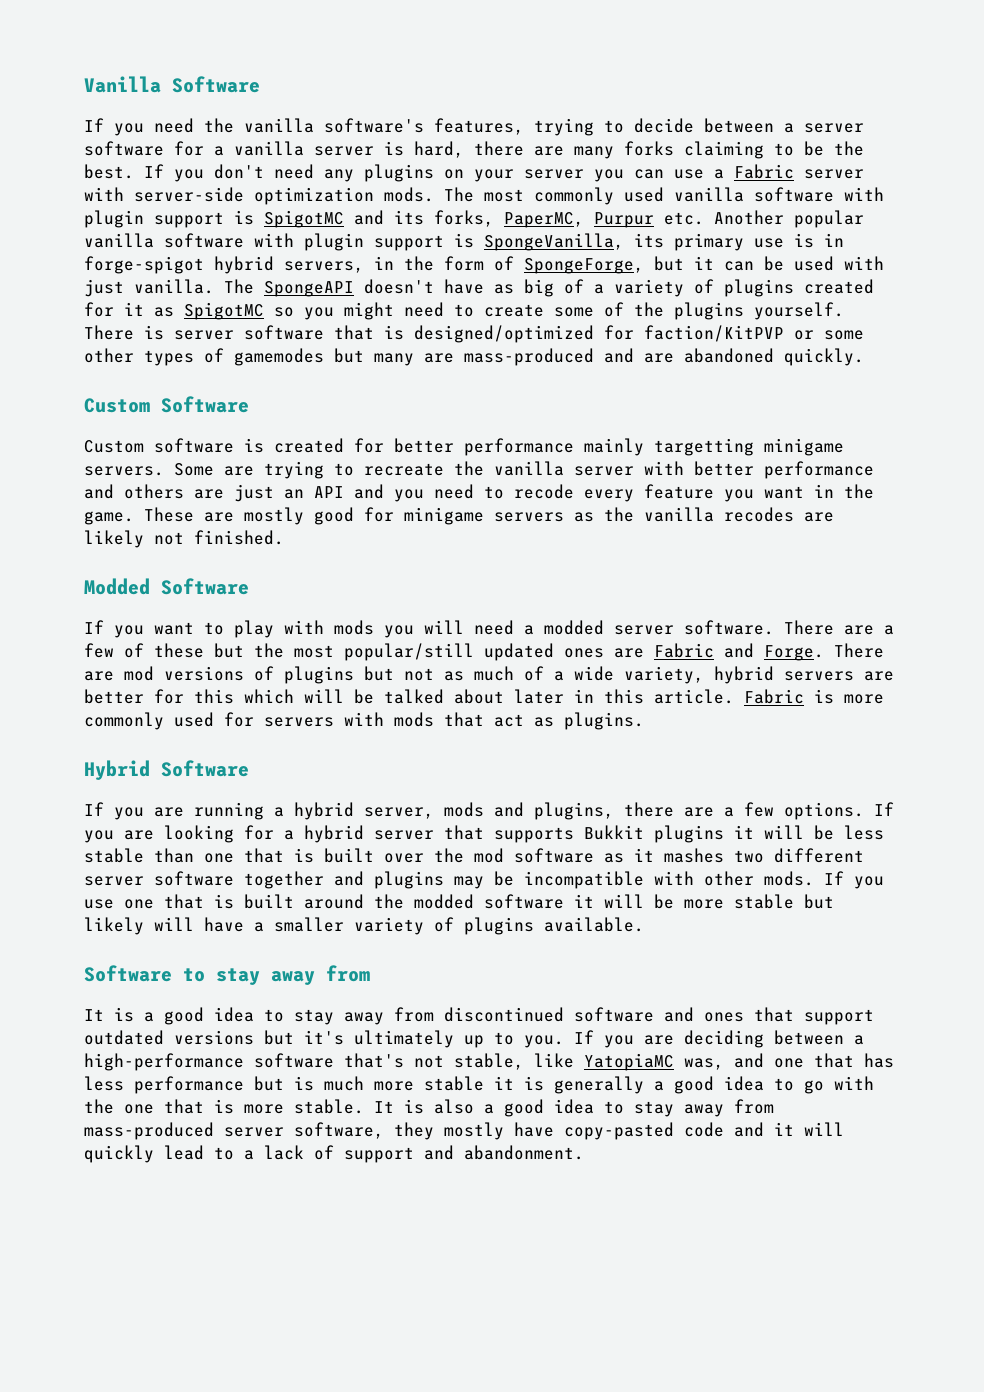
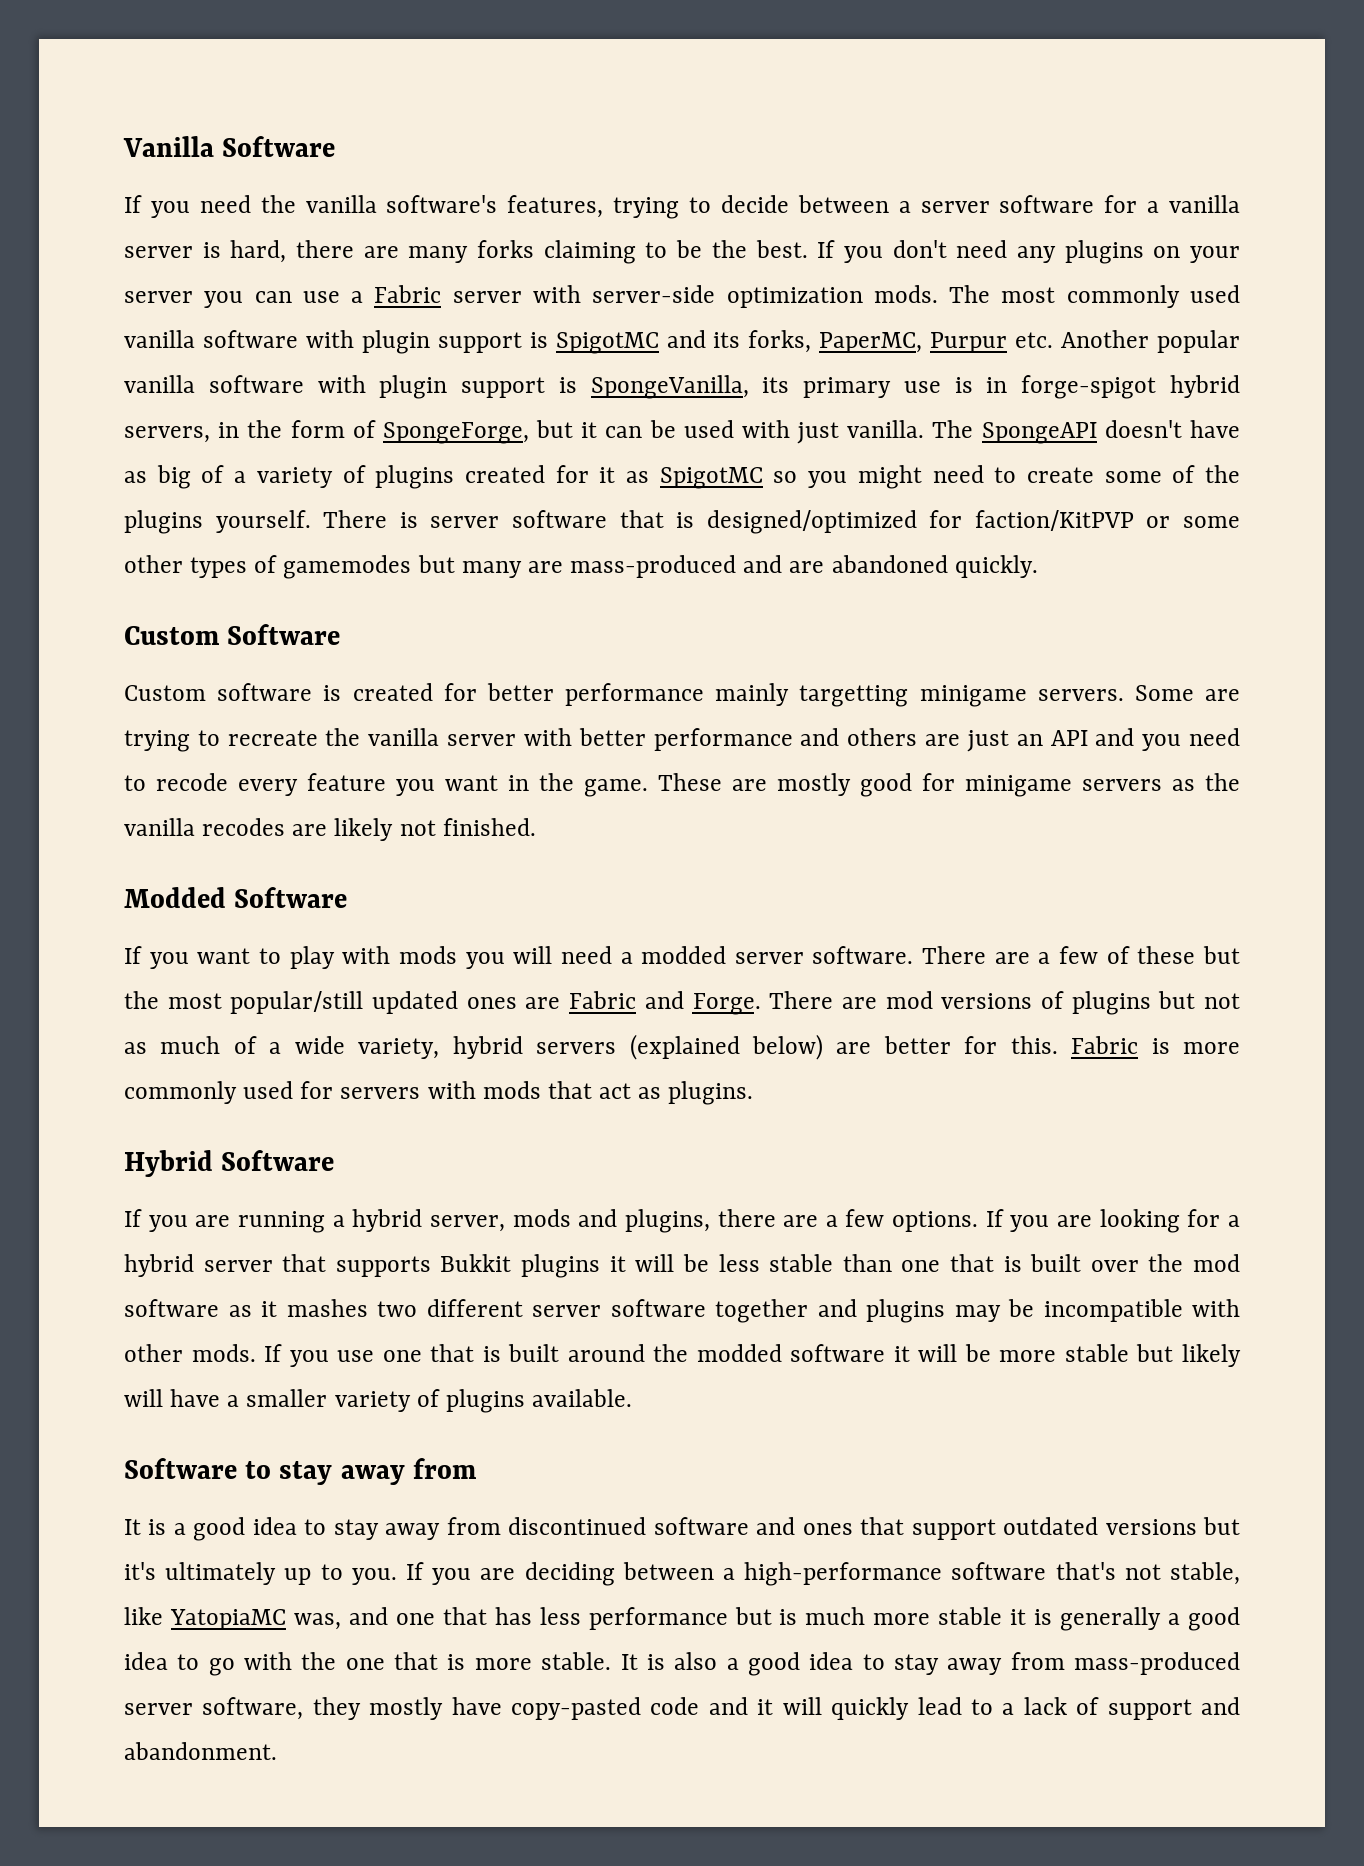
(854, 676) none -> [629,1034,823,1060] (explained below)
[194,689,734,704] this which will be talked about later in this article. -> [1010,1036,1058,1054] this.

